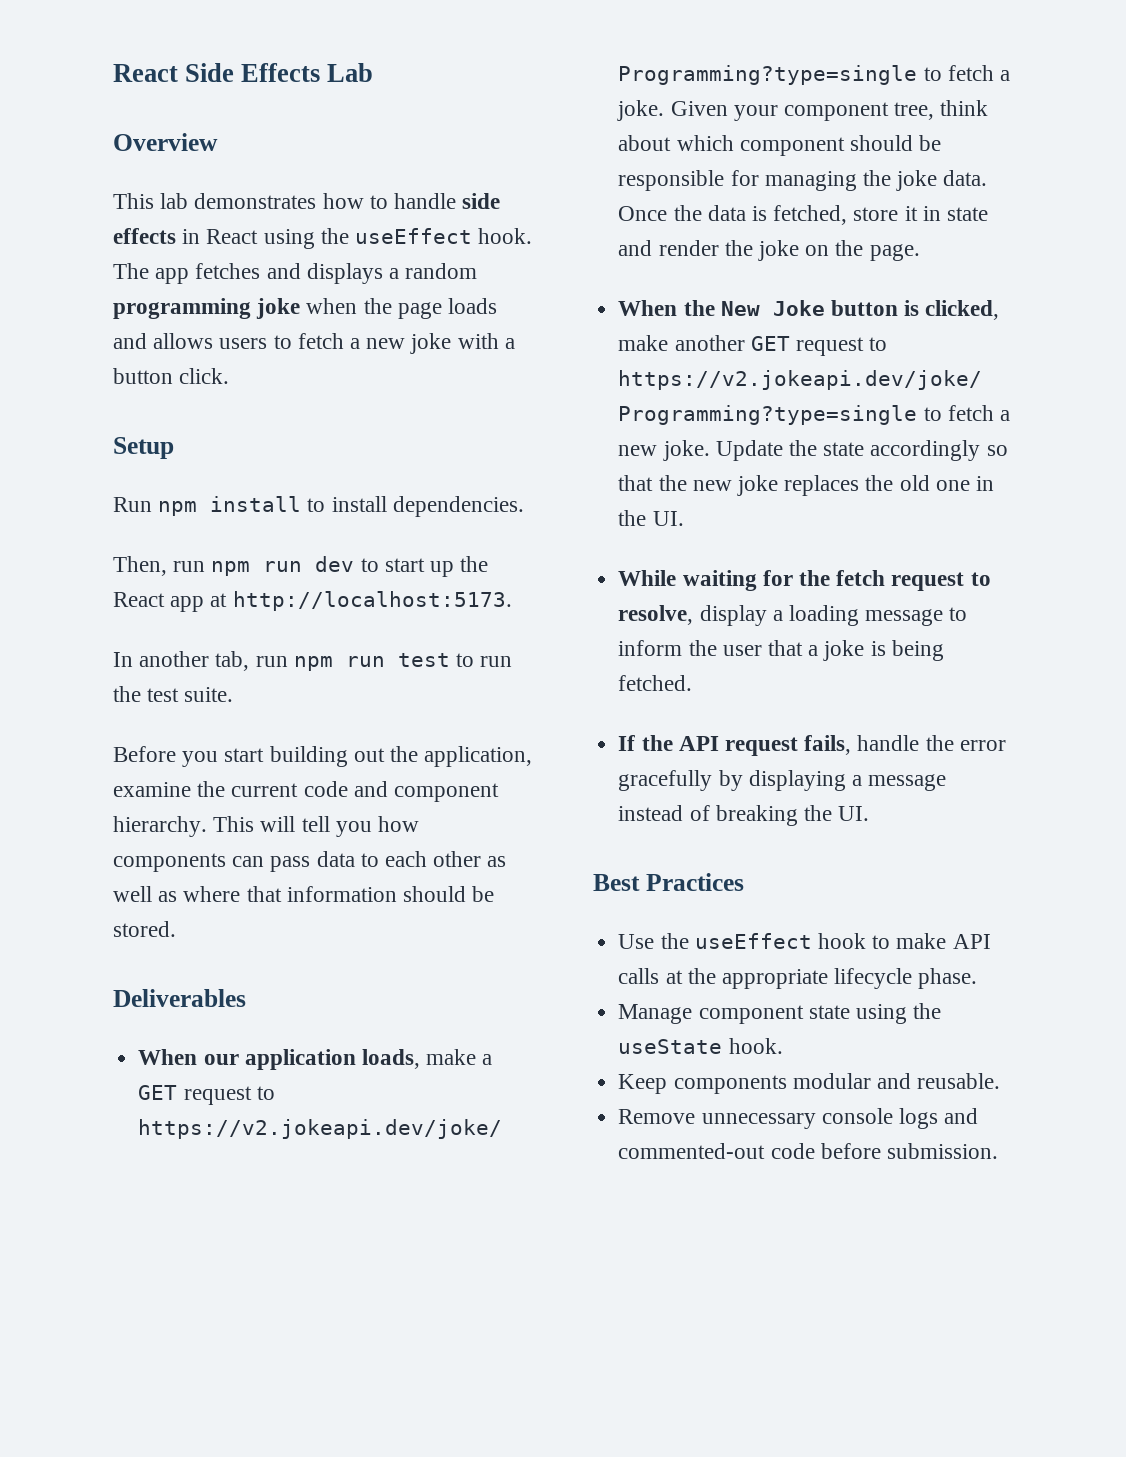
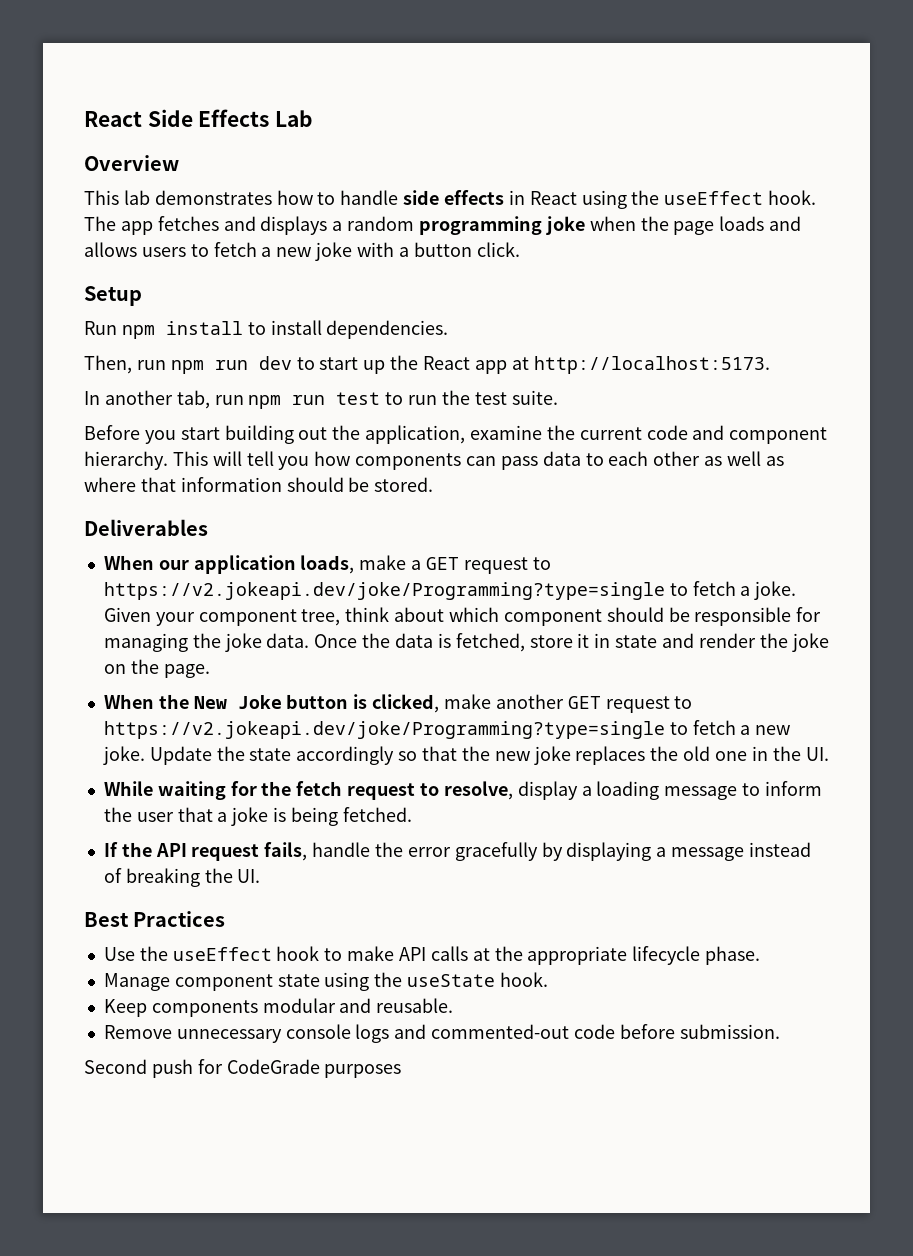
(998, 1151) none -> [84,1059,402,1078] // Second push for CodeGrade purposes

